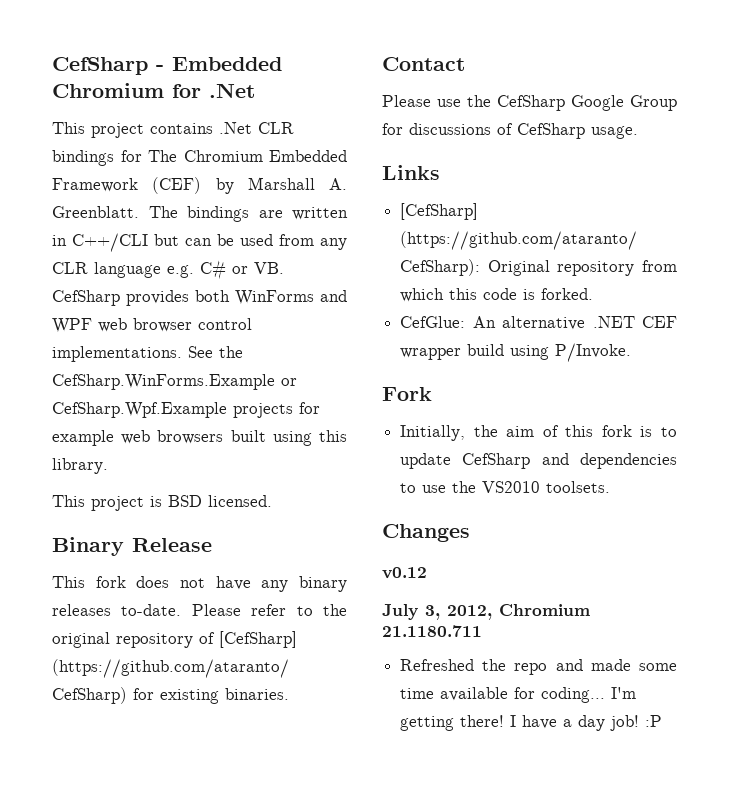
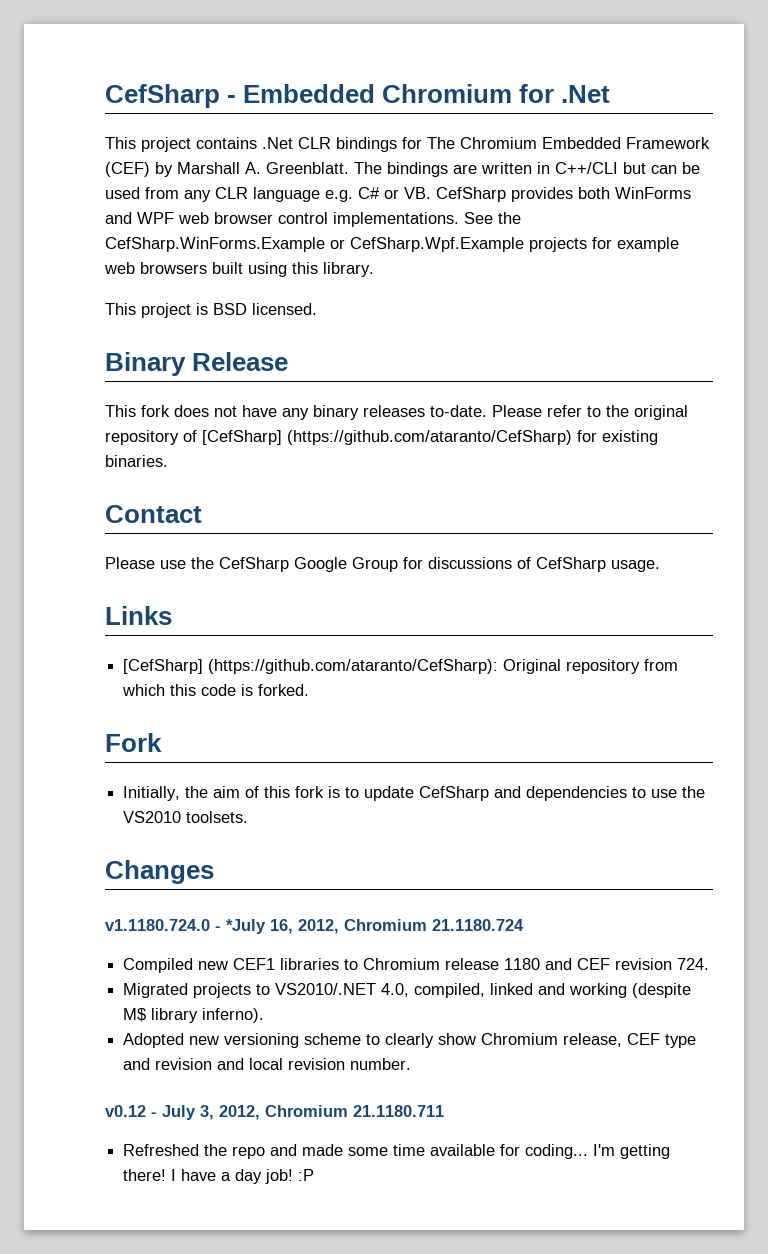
[400,316,677,330] [400,343,632,362] // CefGlue: An alternative .NET CEF wrapper build using P/Invoke. -> (310, 690) none
(470, 533) none -> [105,919,524,934] [123,958,710,973] [123,983,692,998] [123,1008,265,1023] [123,1033,697,1048] [123,1058,412,1070] // v1.1180.724.0 - *July 16, 2012, Chromium 21.1180.724 // Compiled new CEF1 libraries to Chromium release 1180 and CEF revision 724. // Migrated projects to VS2010/.NET 4.0, compiled, linked and working (despite M$ library inferno). // Adopted new versioning scheme to clearly show Chromium release, CEF type and revision and local revision number.
(427, 573) // -> [151,1112,157,1117] -

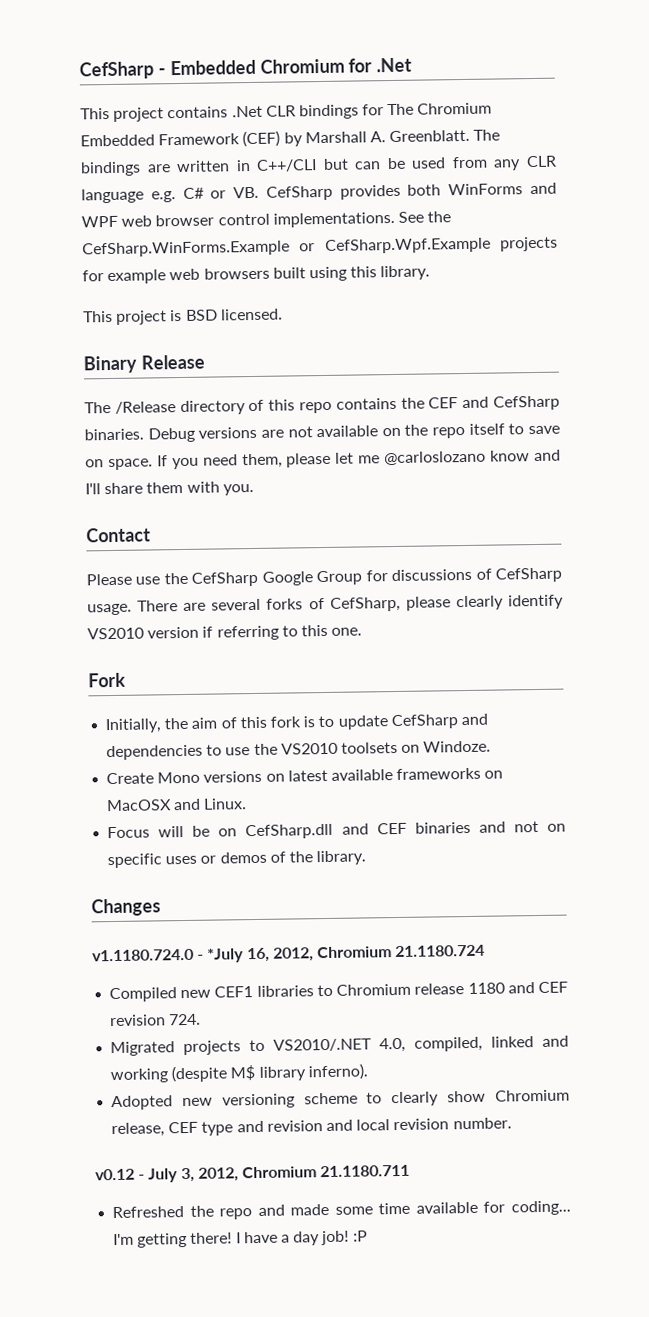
[105,405,688,420] [105,430,658,445] [105,455,168,467] This fork does not have any binary releases to-date. Please refer to the original repository of [CefSharp] (https://github.com/ataranto/CefSharp) for existing binaries. -> [84,395,561,416] [84,423,560,443] [85,449,562,471] [85,481,254,496] The /Release directory of this repo contains the CEF and CefSharp binaries. Debug versions are not available on the repo itself to save on space. If you need them, please let me @carloslozano know and I'll share them with you.
[105,606,172,625] [123,659,679,674] [122,684,310,696] // Links // [CefSharp] (https://github.com/ataranto/CefSharp): Original repository from which this code is forked. -> [137,594,564,612] [87,624,363,641] There are several forks of CefSharp, please clearly identify VS2010 version if referring to this one.
[186,811,249,823] toolsets. -> [340,740,492,754] [106,767,504,785] [106,798,248,812] [107,820,566,840] [107,850,367,869] toolsets on Windoze. // Create Mono versions on latest available frameworks on MacOSX and Linux. // Focus will be on CefSharp.dll and CEF binaries and not on specific uses or demos of the library.

